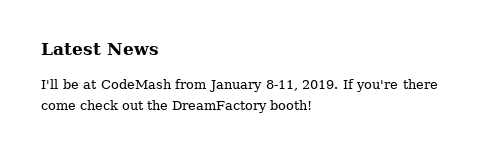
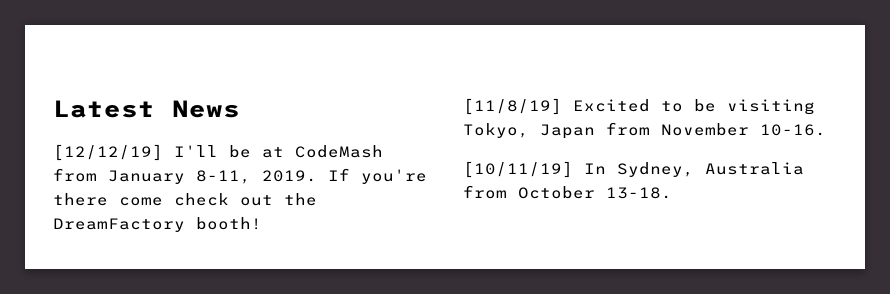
(159, 49) none -> [53,144,163,161] [12/12/19]
(312, 105) none -> [463,98,815,115] [463,122,826,139] [463,161,804,178] [463,185,672,199] // [11/8/19] Excited to be visiting Tokyo, Japan from November 10-16. // [10/11/19] In Sydney, Australia from October 13-18.

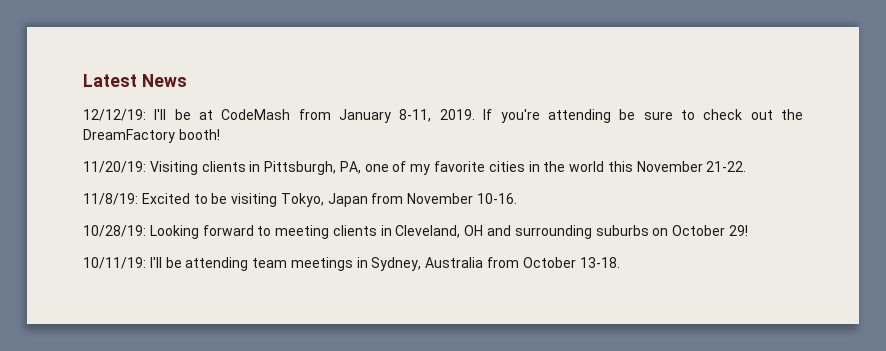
[53,144,163,161] [12/12/19] -> [83,109,146,121] 12/12/19:
[53,193,163,206] there come -> [547,109,695,123] attending be sure to
[463,98,562,115] [11/8/19] -> [83,161,747,175] [83,193,138,205] 11/20/19: Visiting clients in Pittsburgh, PA, one of my favorite cities in the world this November 21-22. // 11/8/19:
[463,161,606,178] [10/11/19] In -> [83,225,748,239] [83,257,368,271] 10/28/19: Looking forward to meeting clients in Cleveland, OH and surrounding suburbs on October 29! // 10/11/19: I'll be attending team meetings in

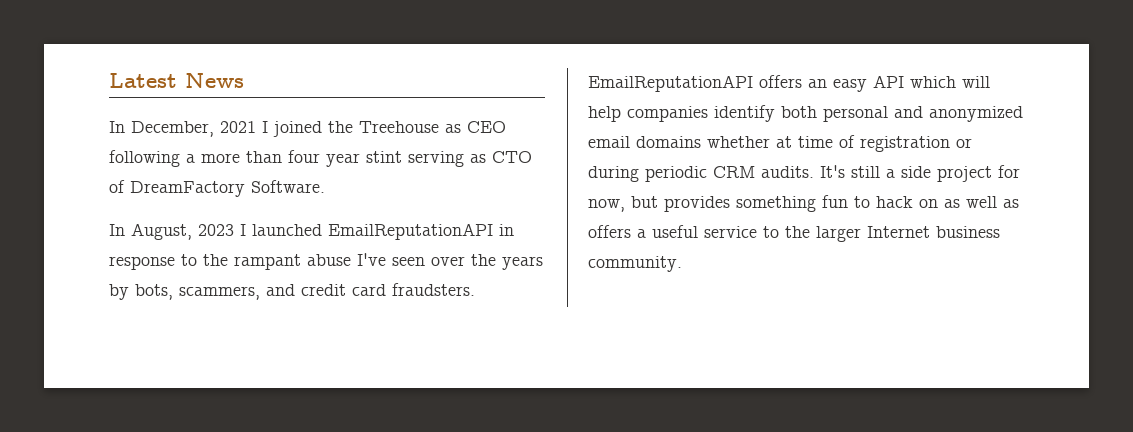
[83,109,804,123] [83,129,220,143] [83,161,747,175] [83,193,518,207] [83,225,748,239] [83,257,620,271] 12/12/19: I'll be at CodeMash from January 8-11, 2019. If you're attending be sure to check out the DreamFactory booth! // 11/20/19: Visiting clients in Pittsburgh, PA, one of my favorite cities in the world this November 21-22. // 11/8/19: Excited to be visiting Tokyo, Japan from November 10-16. // 10/28/19: Looking forward to meeting clients in Cleveland, OH and surrounding suburbs on October 29! // 10/11/19: I'll be attending team meetings in Sydney, Australia from October 13-18. -> [109,121,506,137] [109,150,532,167] [109,180,325,197] [109,223,514,240] [109,253,543,270] [109,283,475,300] [588,75,990,92] [588,105,1023,122] [588,135,972,152] [588,165,1020,182] [588,195,1019,212] [588,225,1000,242] [588,256,682,272] In December, 2021 I joined the Treehouse as CEO following a more than four year stint serving as CTO of DreamFactory Software. // In August, 2023 I launched EmailReputationAPI in response to the rampant abuse I've seen over the years by bots, scammers, and credit card fraudsters. EmailReputationAPI offers an easy API which will help companies identify both personal and anonymized email domains whether at time of registration or during periodic CRM audits. It's still a side project for now, but provides something fun to hack on as well as offers a useful service to the larger Internet business community.

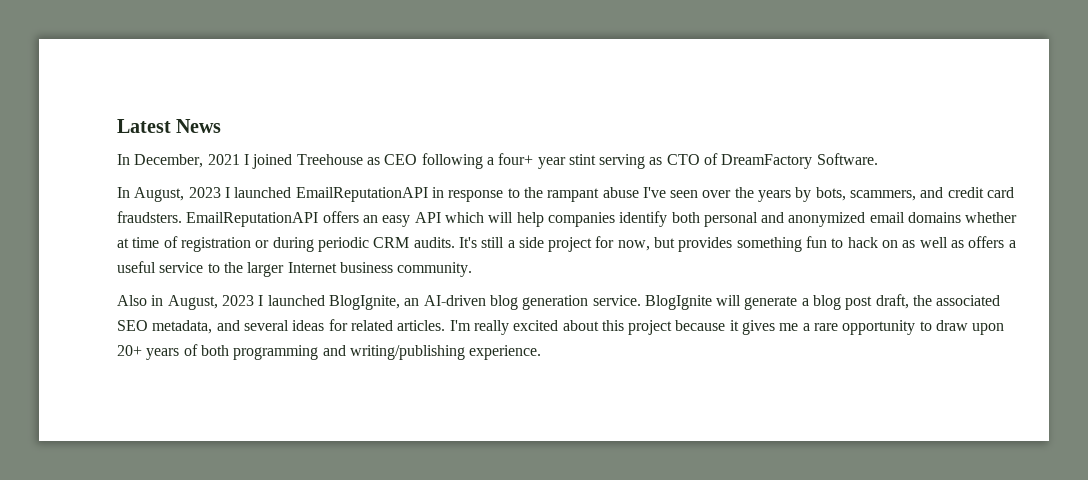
[328,121,353,133] the -> (293, 161) none
[201,150,320,163] more than four -> [498,153,534,165] four+
(682, 264) none -> [117,294,1001,310] [117,319,1005,335] [117,344,542,360] // Also in August, 2023 I launched BlogIgnite, an AI-driven blog generation service. BlogIgnite will generate a blog post draft, the associated SEO metadata, and several ideas for related articles. I'm really excited about this project because it gives me a rare opportunity to draw upon 20+ years of both programming and writing/publishing experience.

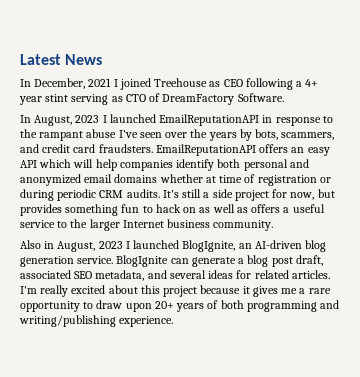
[498,153,534,165] four+ -> [305,79,319,87] 4+
[716,295,742,306] will -> [170,258,189,264] can
[913,295,933,306] the -> (323, 260) none

